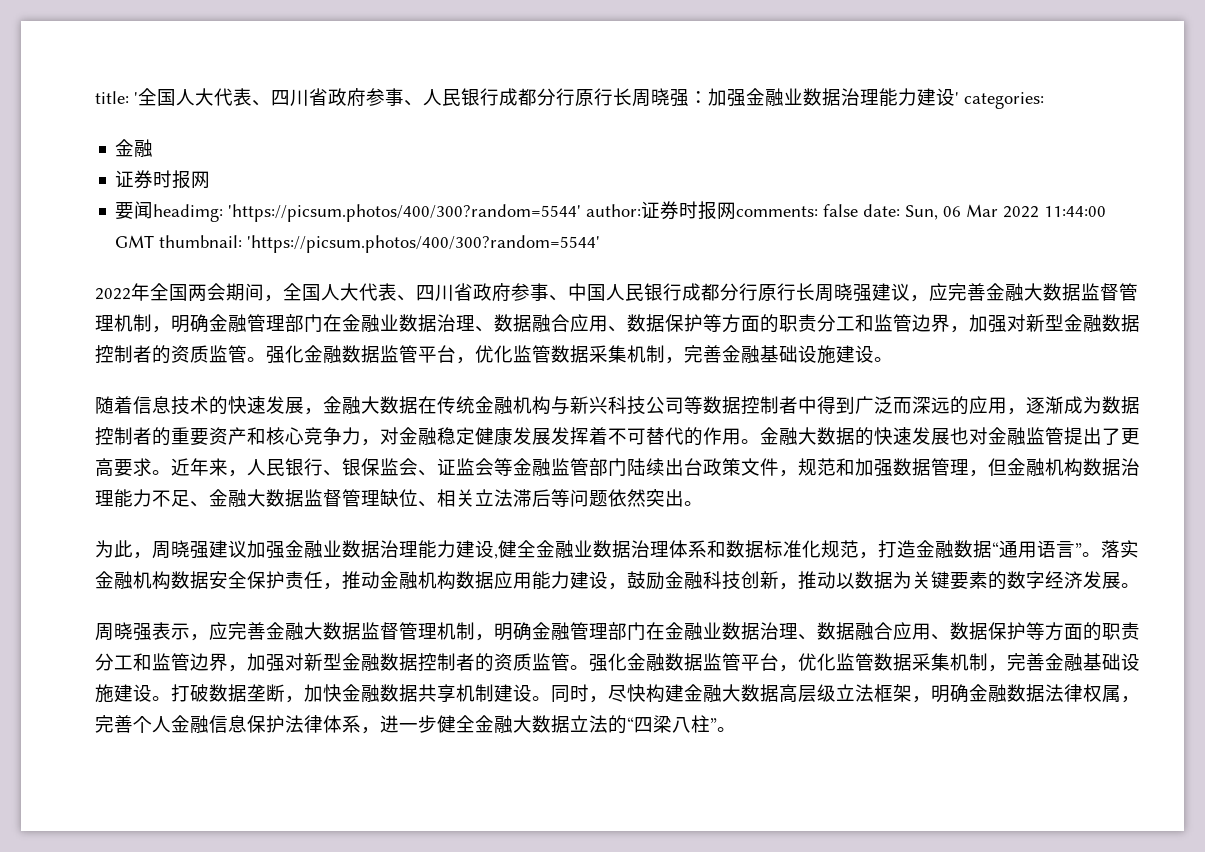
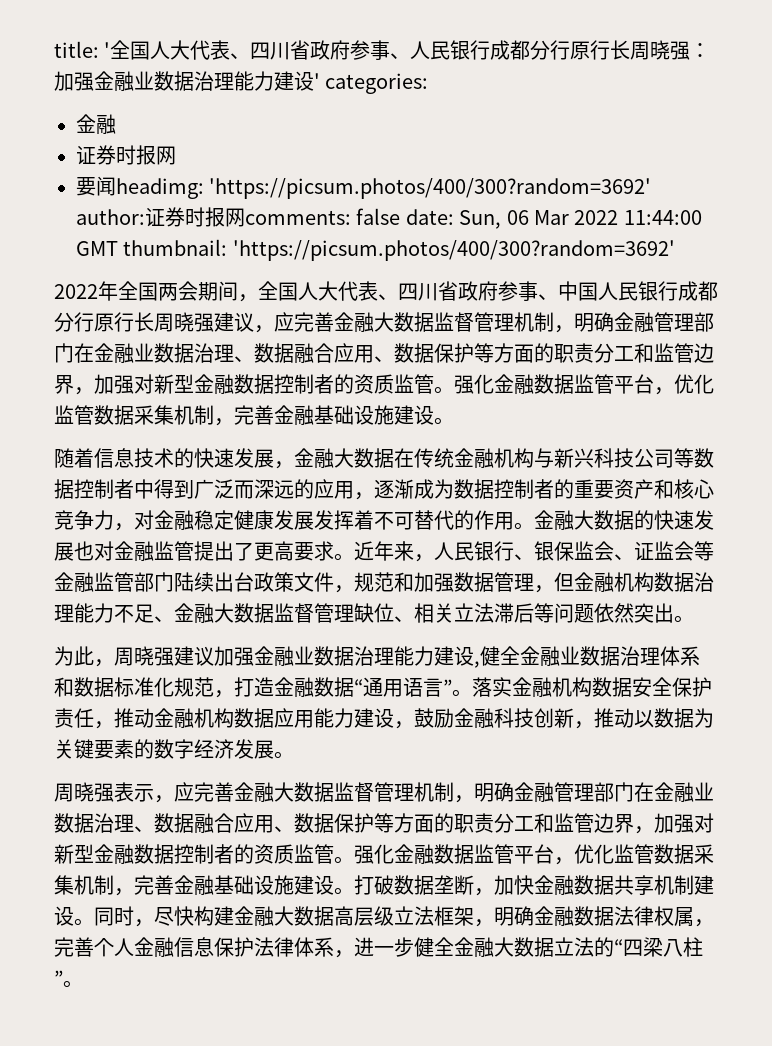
[228,204,582,222] 'https://picsum.photos/400/300?random=5544' -> [209,178,652,199] 'https://picsum.photos/400/300?random=3692'
[247,235,601,253] 'https://picsum.photos/400/300?random=5544' -> [232,240,675,261] 'https://picsum.photos/400/300?random=3692'

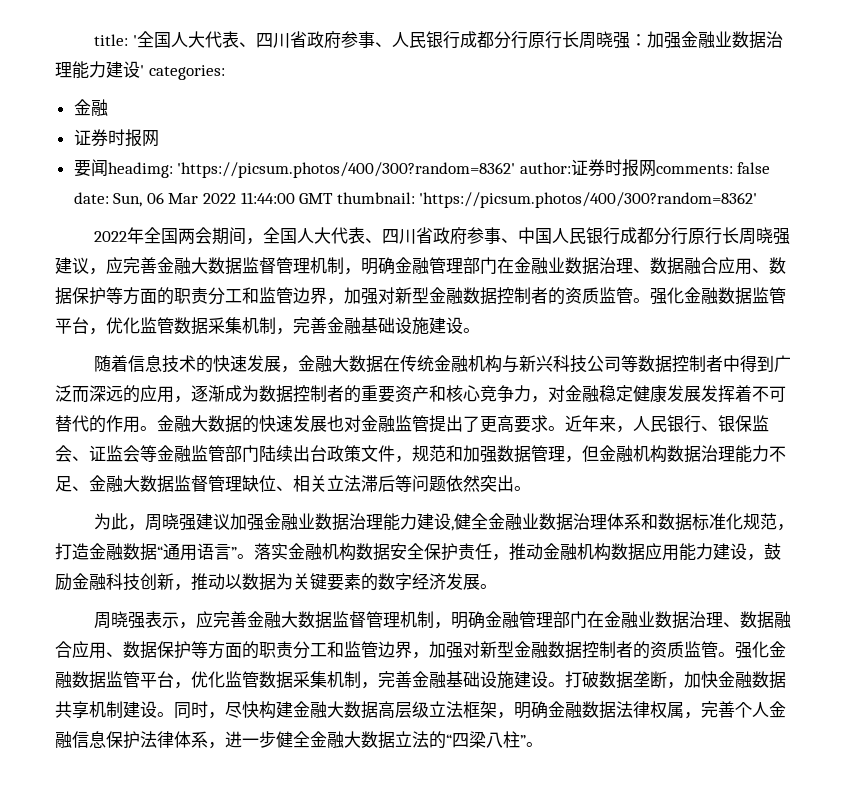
[209,178,652,199] 'https://picsum.photos/400/300?random=3692' -> [177,162,516,178] 'https://picsum.photos/400/300?random=8362'
[232,240,675,261] 'https://picsum.photos/400/300?random=3692' -> [419,192,758,208] 'https://picsum.photos/400/300?random=8362'

